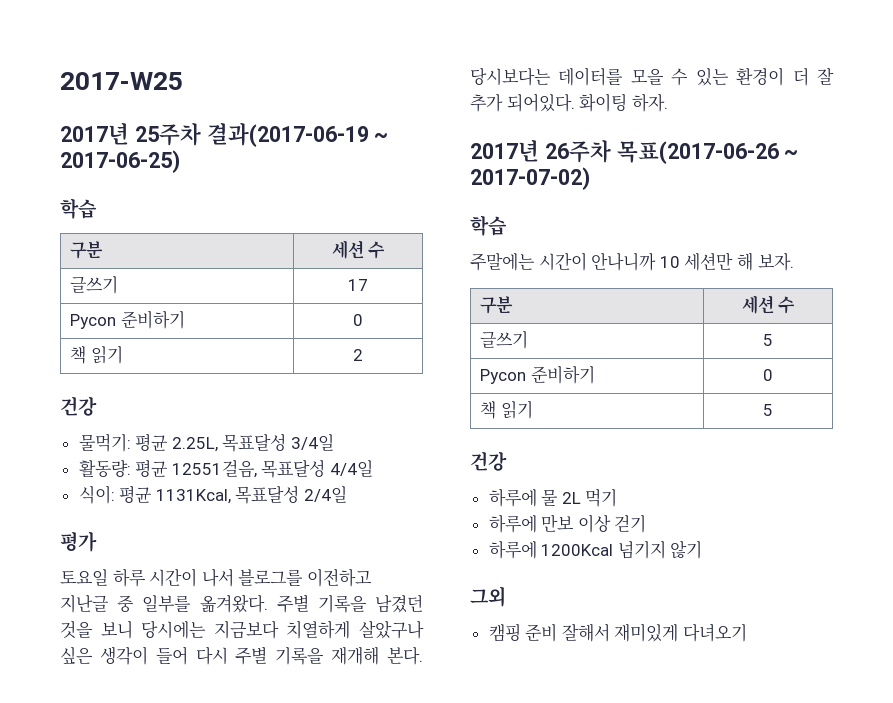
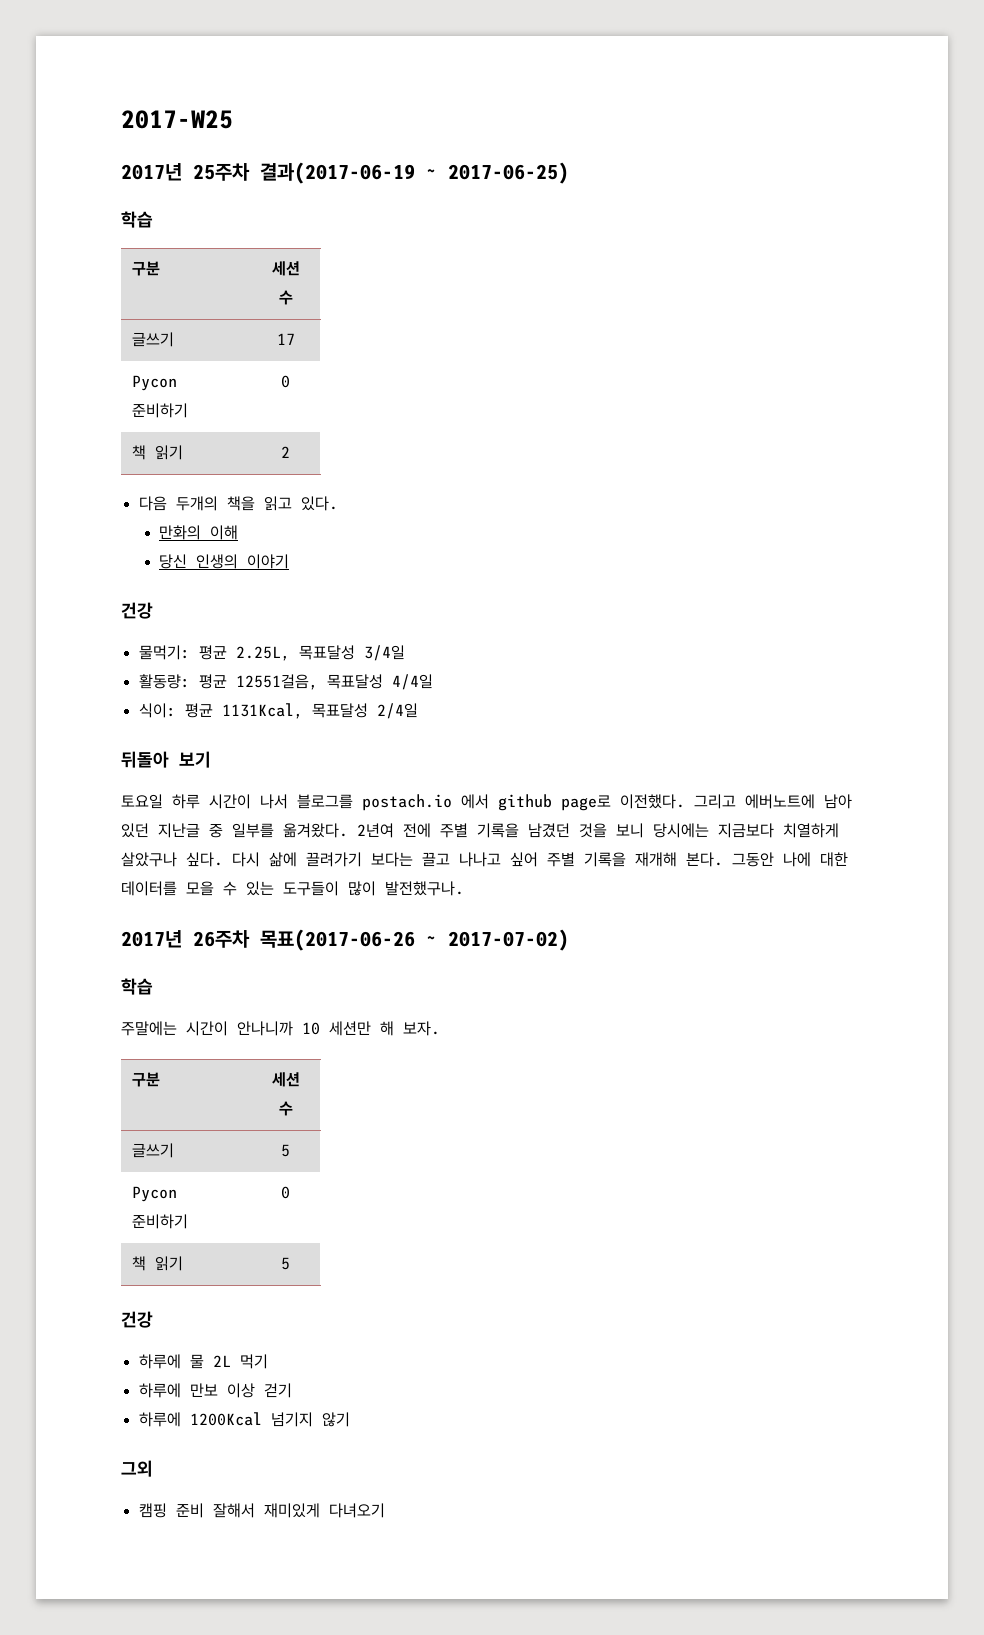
(363, 355) none -> [138,496,338,511] [159,525,239,540] [159,554,290,569] // 다음 두개의 책을 읽고 있다. // 만화의 이해 // 당신 인생의 이야기
[60,531,97,552] 평가 -> [121,751,211,768] 뒤돌아 보기
[306,568,372,587] 이전하고 -> [362,794,852,811] [121,823,149,838] postach.io 에서 github page로 이전했다. 그리고 에버노트에 남아 있던
(268, 603) none -> [357,823,431,838] 2년여 전에
[60,646,228,665] 싶은 생각이 들어 다시 -> [186,852,538,867] 싶다. 다시 삶에 끌려가기 보다는 끌고 나나고 싶어
[470,67,551,86] 당시보다는 -> [732,852,848,867] 그동안 나에 대한
[736,67,834,86] [470,93,668,112] 환경이 더 잘 추가 되어있다. 화이팅 하자. -> [283,881,464,896] 도구들이 많이 발전했구나.

